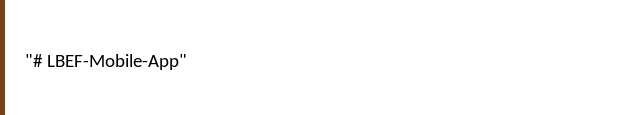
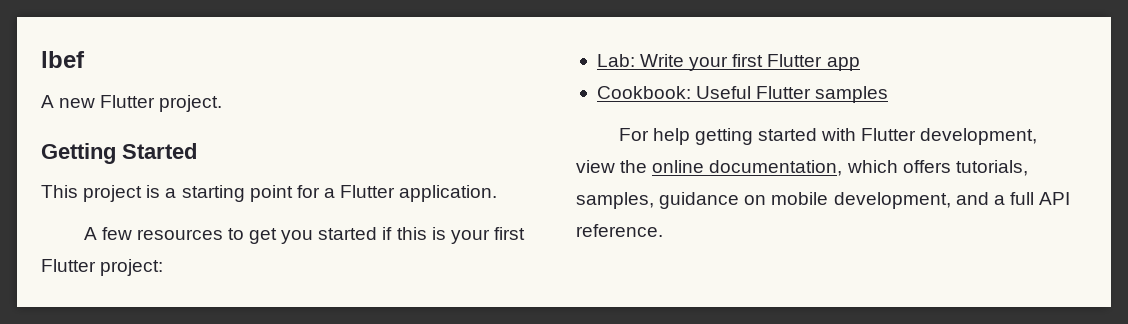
[25,54,187,70] "# LBEF-Mobile-App" -> [41,51,85,68] [41,95,223,112] [41,143,197,164] [41,185,498,202] [83,227,525,244] [41,259,164,276] [596,54,860,71] [596,86,889,103] [618,128,1038,145] [576,160,1028,176] [576,192,1071,209] [576,224,663,237] lbef // A new Flutter project. // Getting Started // This project is a starting point for a Flutter application. // A few resources to get you started if this is your first Flutter project: // Lab: Write your first Flutter app // Cookbook: Useful Flutter samples // For help getting started with Flutter development, view the online documentation, which offers tutorials, samples, guidance on mobile development, and a full API reference.

